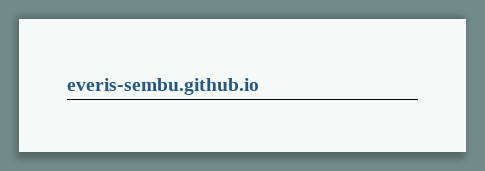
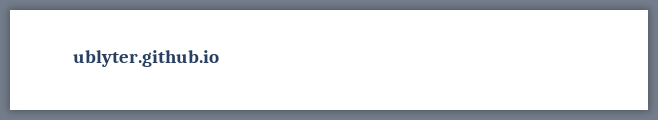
[67,78,259,95] everis-sembu.github.io -> [73,50,219,67] ublyter.github.io

